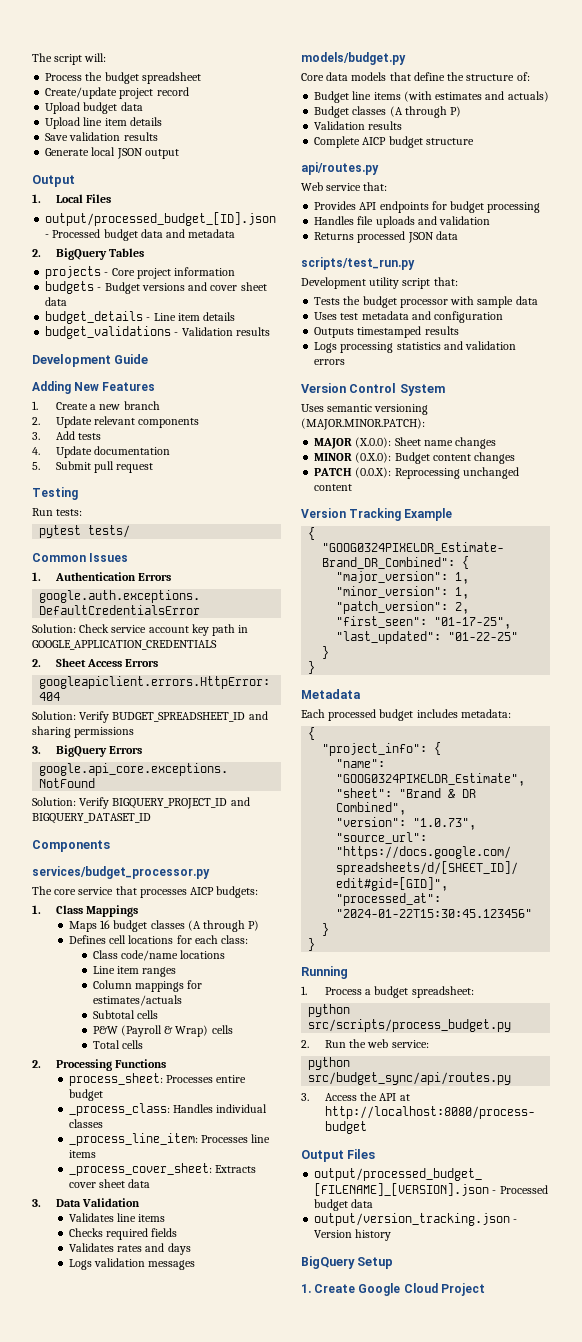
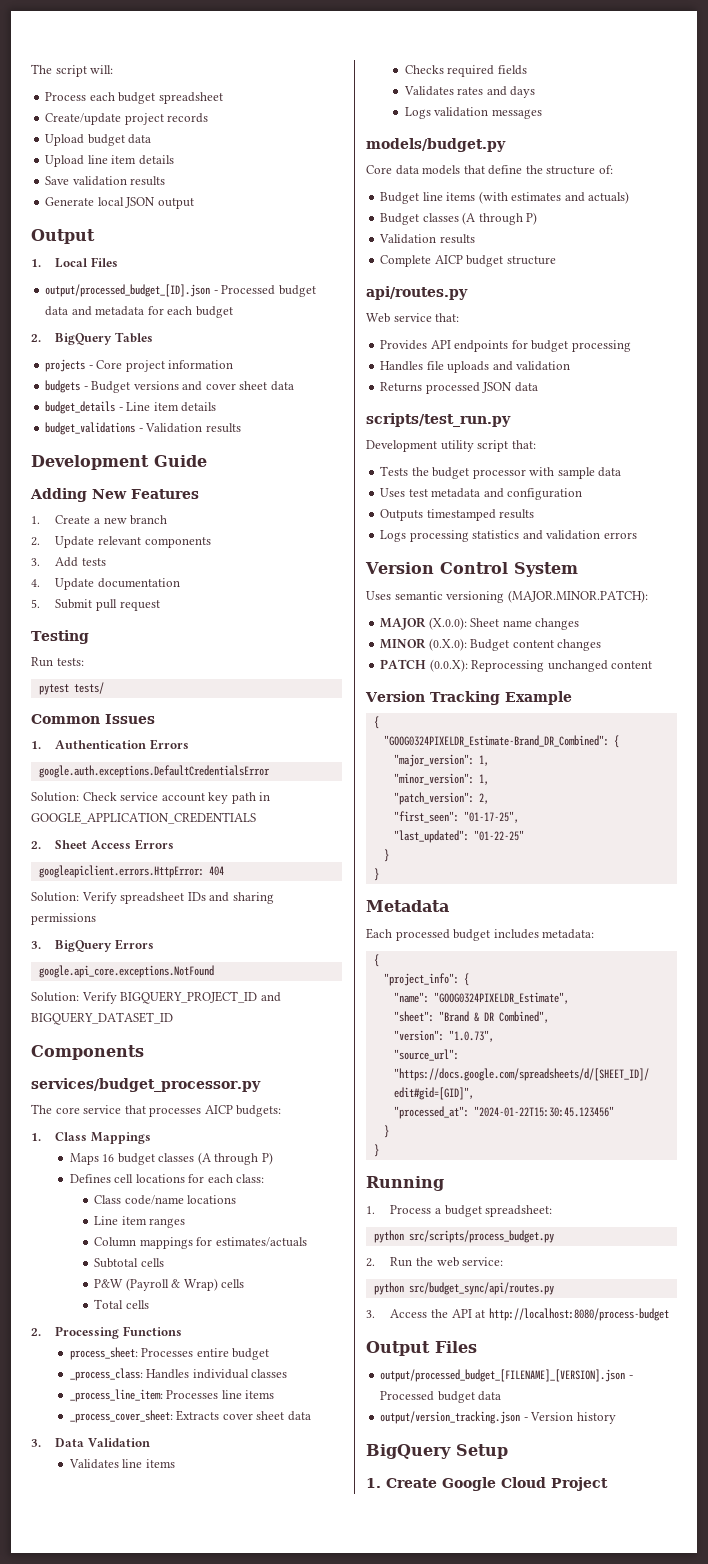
[85,72,103,81] the -> [89,92,115,101] each
[156,87,189,96] record -> [167,113,209,123] records
(236, 233) none -> [147,306,233,318] for each budget
[112,712,246,722] BUDGET_SPREADSHEET_ID -> [120,892,206,904] spreadsheet IDs

